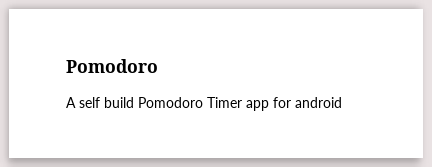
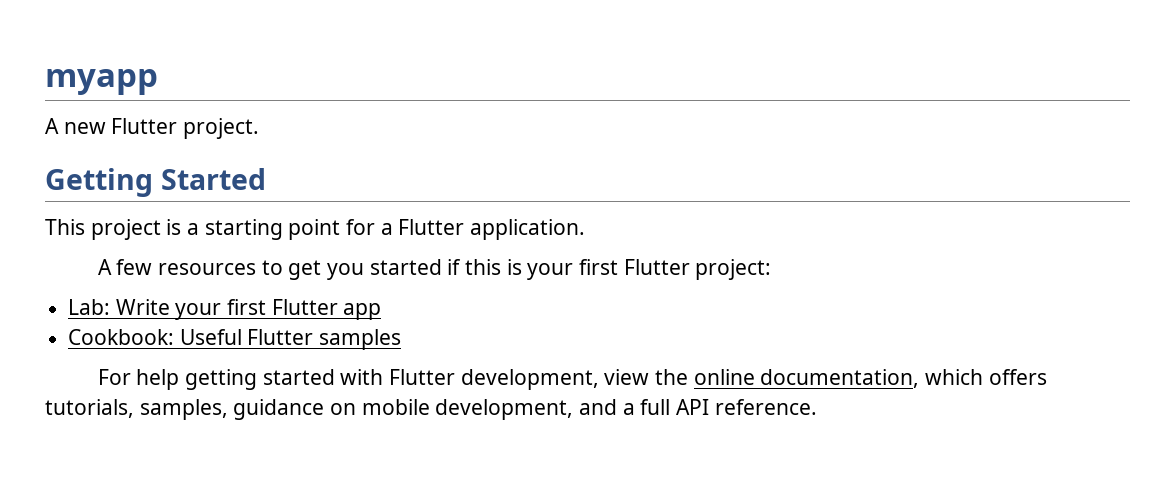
[66,59,158,73] [66,97,342,111] Pomodoro // A self build Pomodoro Timer app for android -> [45,69,158,95] [45,118,260,139] [45,168,266,197] [45,219,586,240] [97,259,772,280] [68,299,382,320] [68,329,402,350] [97,369,1047,390] [45,399,817,420] myapp // A new Flutter project. // Getting Started // This project is a starting point for a Flutter application. // A few resources to get you started if this is your first Flutter project: // Lab: Write your first Flutter app // Cookbook: Useful Flutter samples // For help getting started with Flutter development, view the online documentation, which offers tutorials, samples, guidance on mobile development, and a full API reference.

